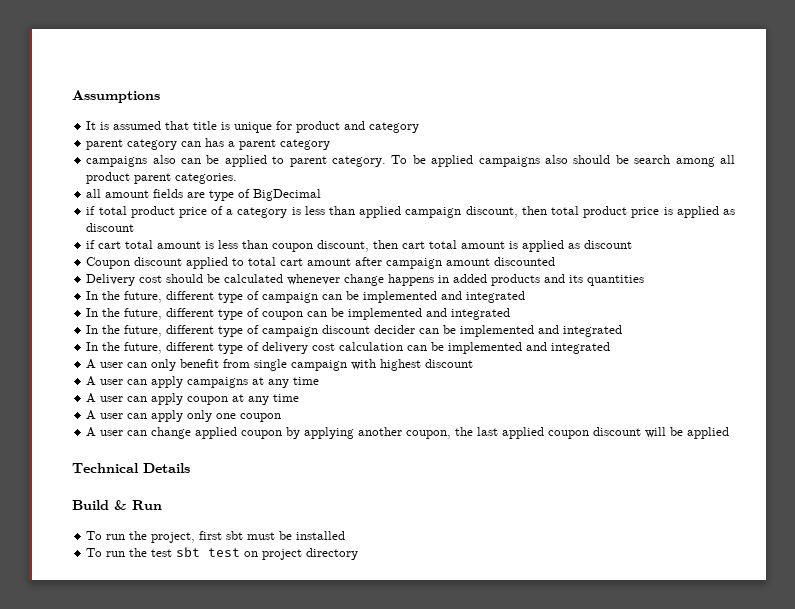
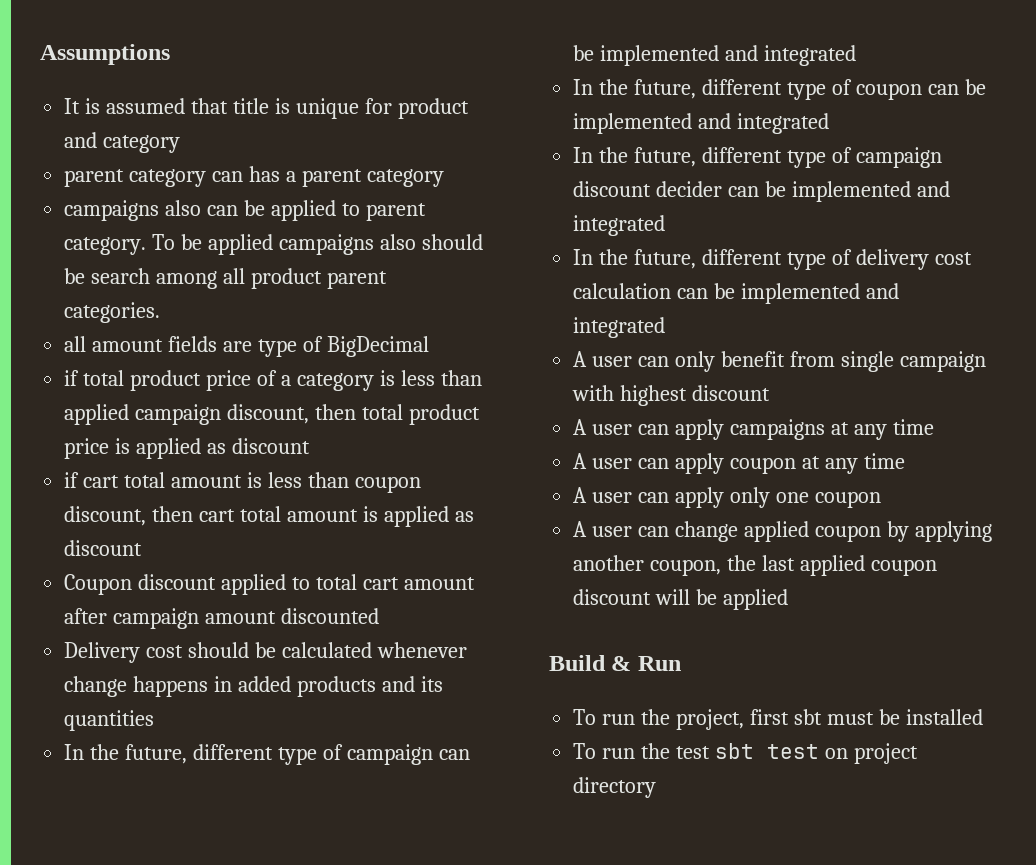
[72,463,190,473] // Technical Details -> (789, 599) none

